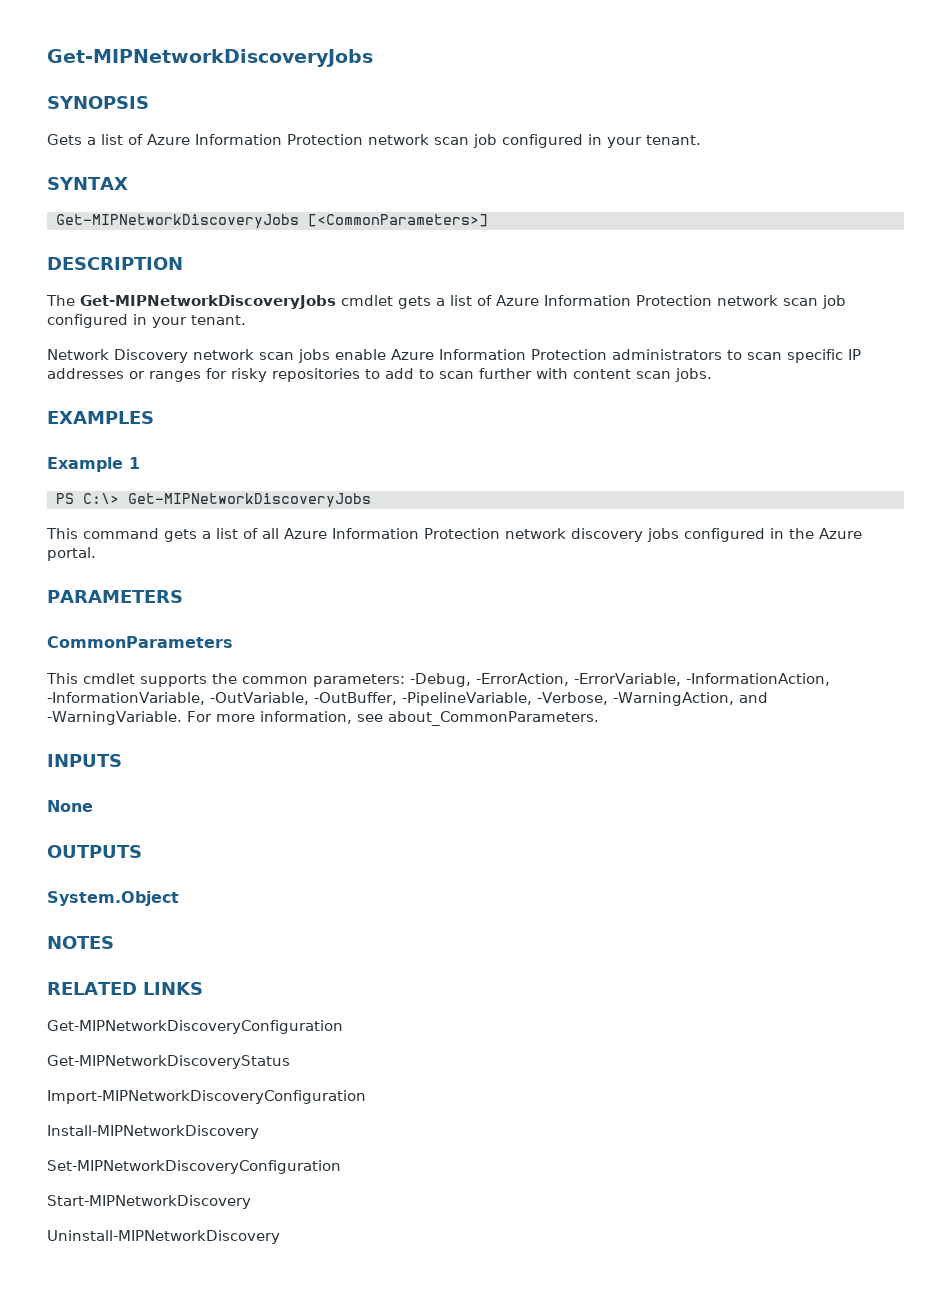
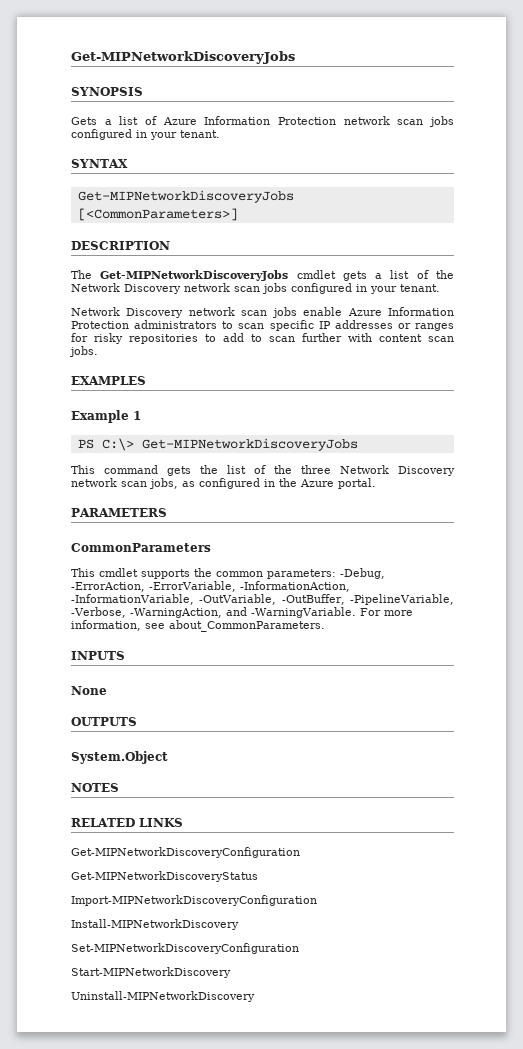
[473,134,497,148] job -> [429,116,455,127] jobs
[496,295,846,309] Azure Information Protection network scan job -> [435,270,454,279] [71,283,287,294] the Network Discovery network scan jobs
[202,528,679,542] a list of all Azure Information Protection network discovery jobs -> [200,465,455,476] [71,478,195,489] the list of the three Network Discovery network scan jobs, as

